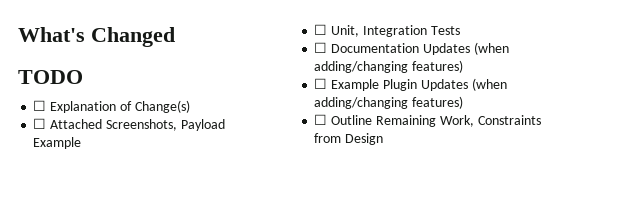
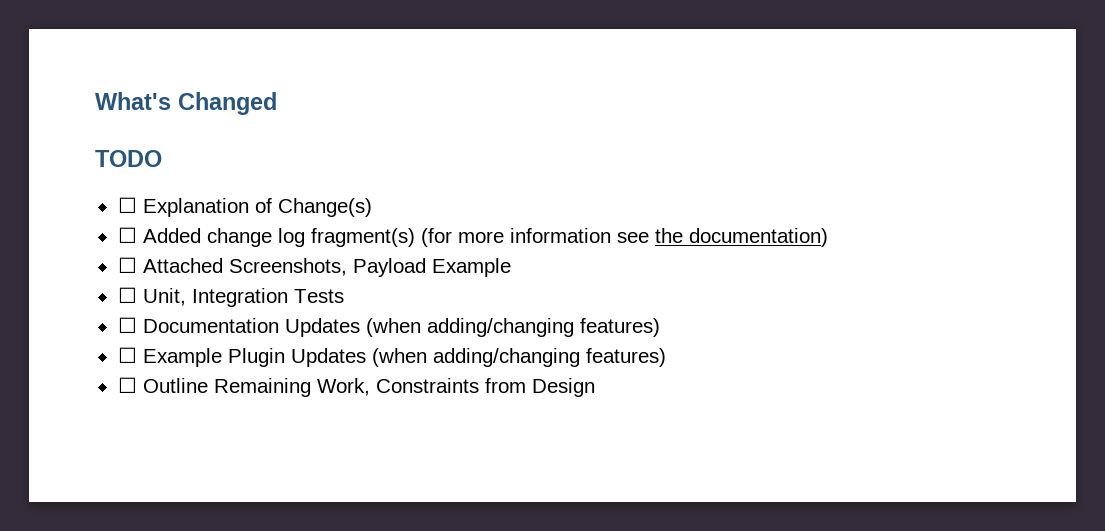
(190, 106) none -> [117,227,828,247] // ☐ Added change log fragment(s) (for more information see the documentation)

